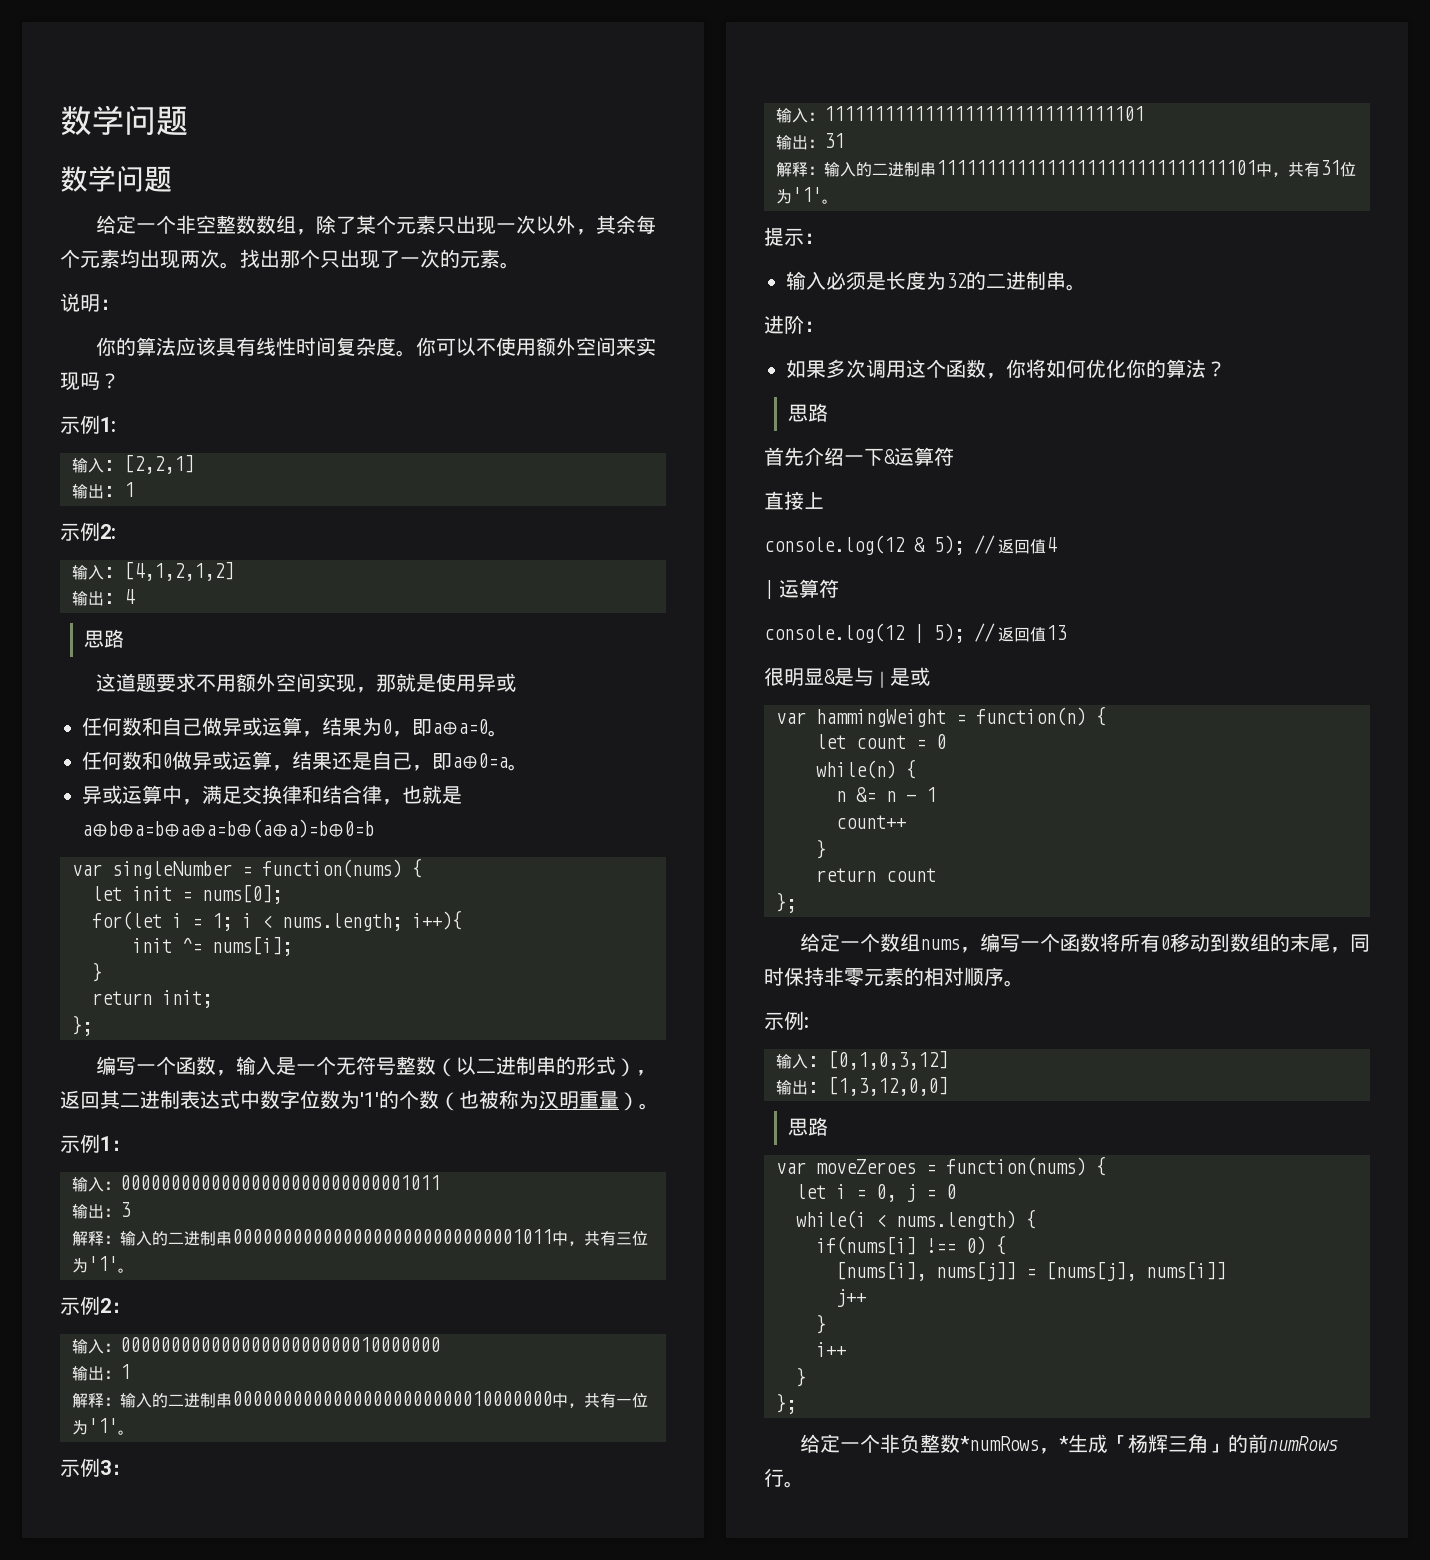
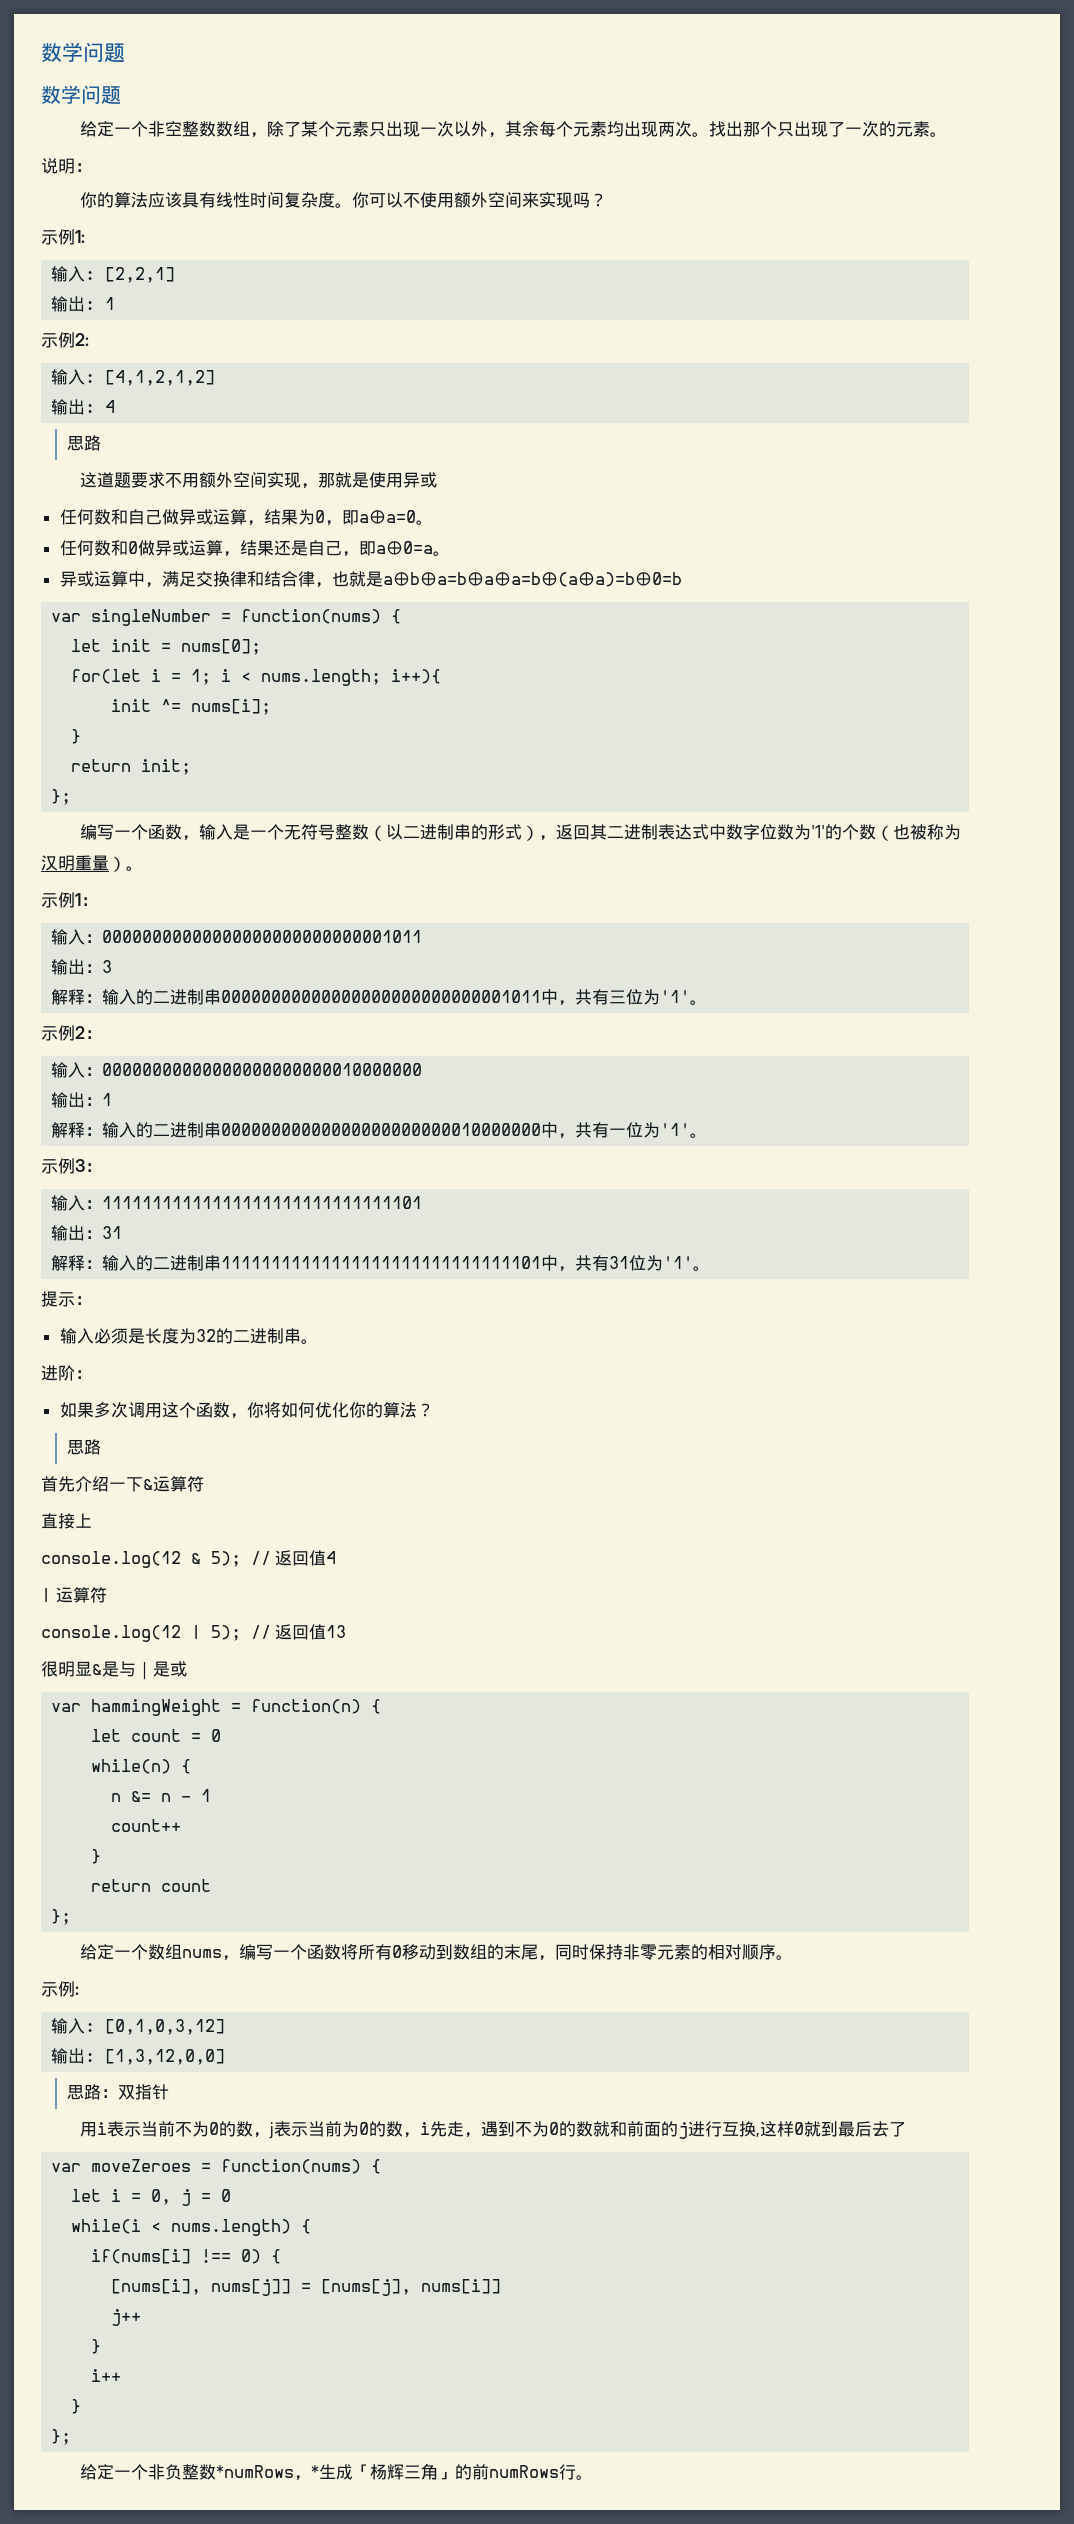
(828, 1126) none -> [100,2084,169,2100] [80,2121,907,2139] ：双指针 // 用i表示当前不为0的数，j表示当前为0的数，i先走，遇到不为0的数就和前面的j进行互换,这样0就到最后去了

